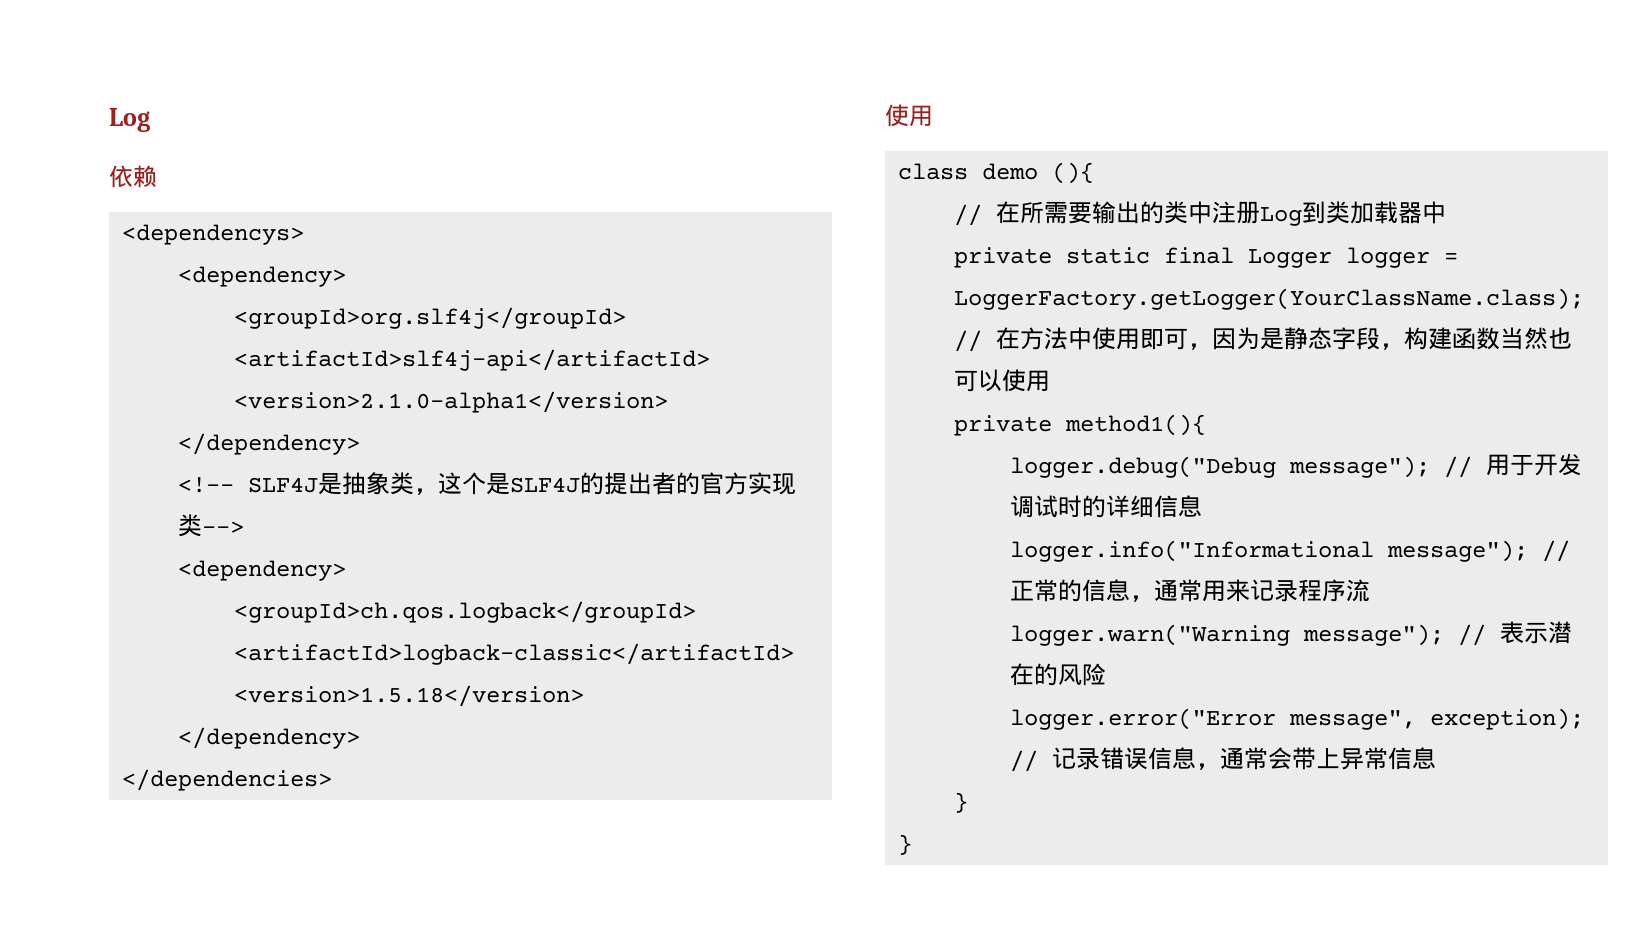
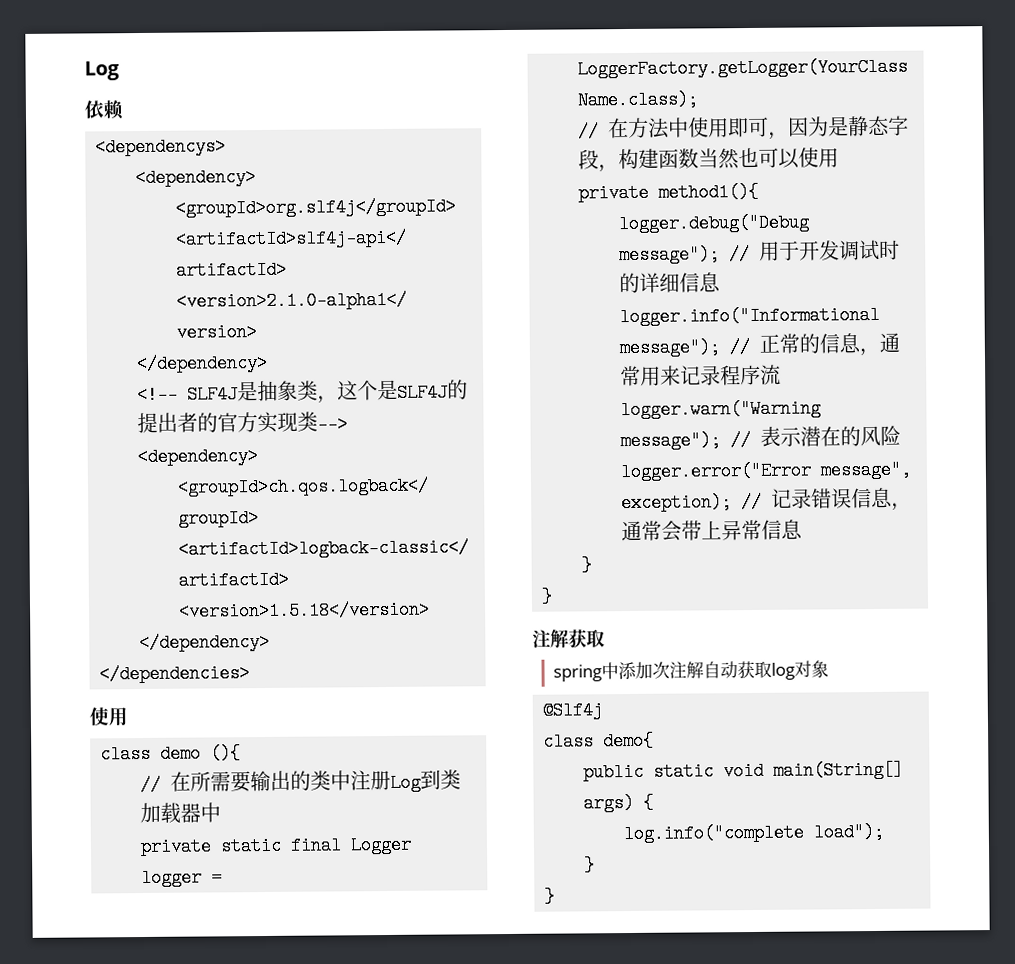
(912, 844) none -> [532,629,605,648] [553,660,830,682] [542,701,604,720] [543,731,655,751] [583,760,905,782] [583,793,655,813] [623,822,885,844] [584,856,596,875] [544,887,556,906] // 注解获取 // spring中添加次注解自动获取log对象 // @Slf4j // class demo{ // public static void main(String[] args) { // log.info("complete load"); // } // }

